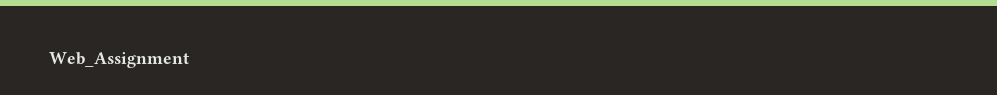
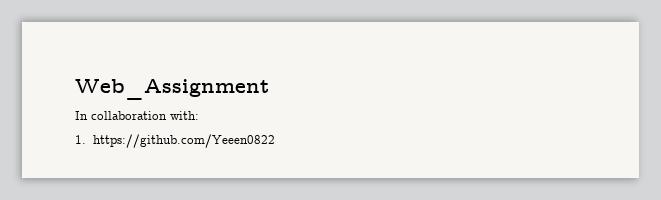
(189, 60) none -> [75,111,199,120] [75,134,275,148] // In collaboration with: // 1. https://github.com/Yeeen0822

